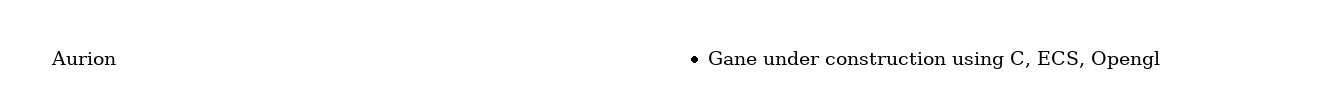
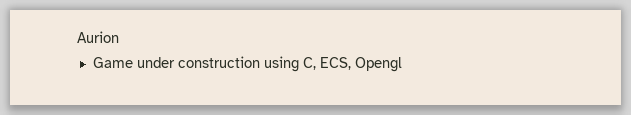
[707,51,757,65] Gane -> [92,57,133,68] Game

